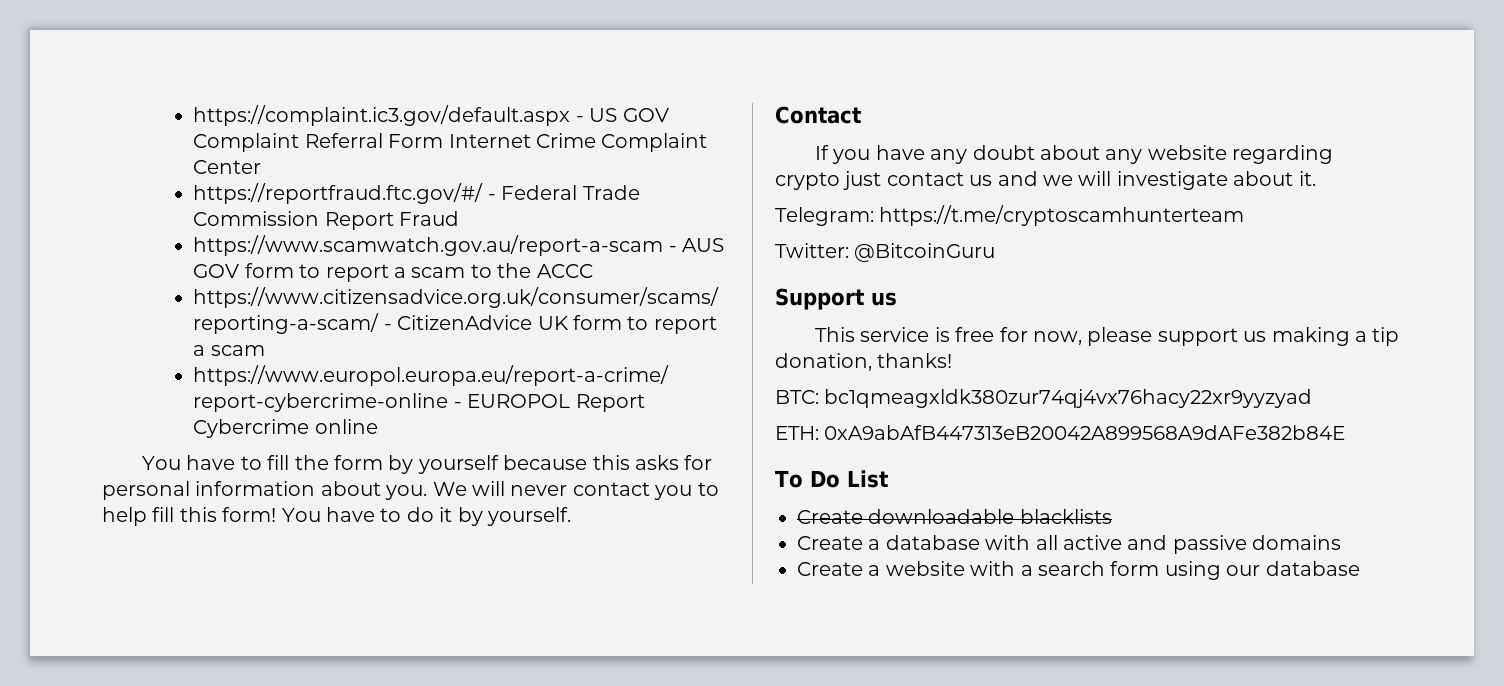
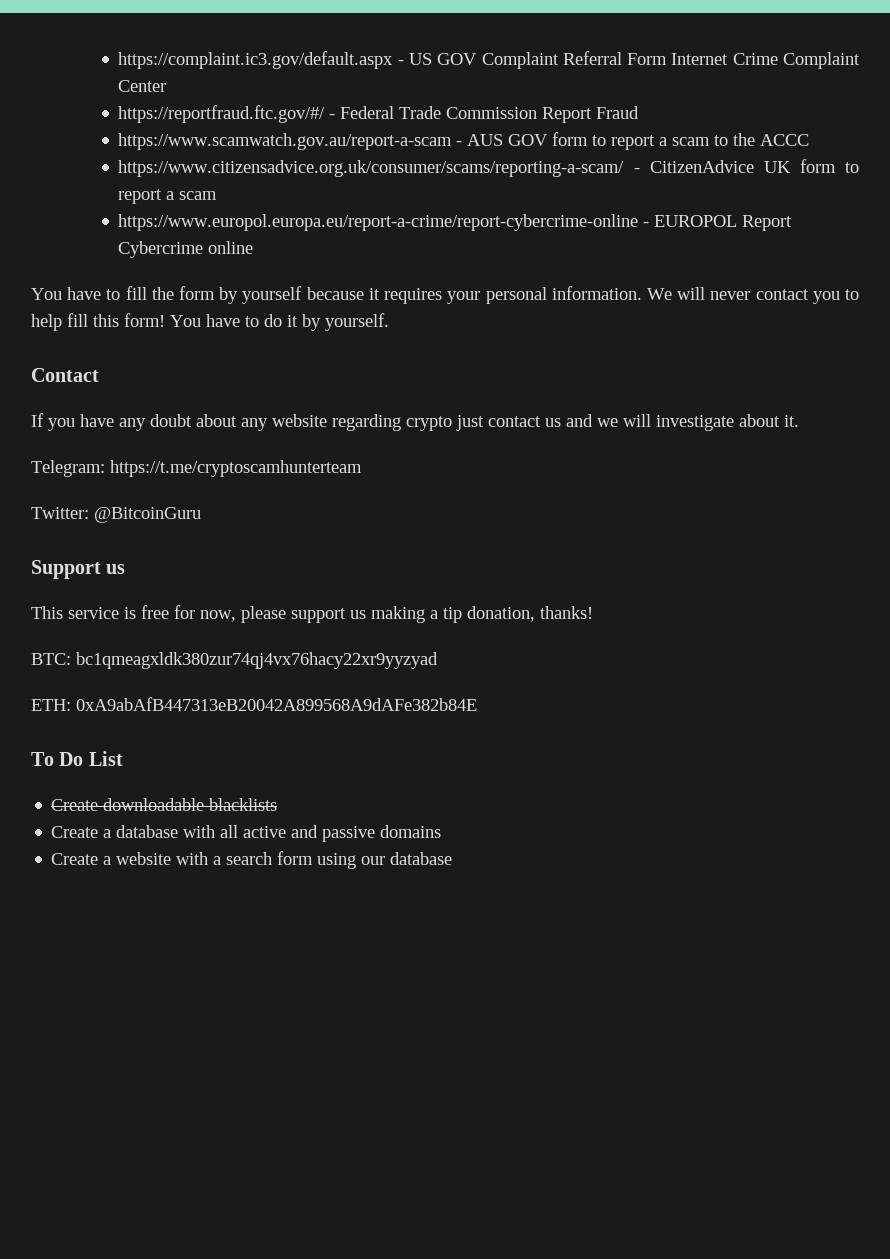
[592,455,713,470] [102,481,428,500] this asks for personal information about you. -> [368,286,642,304] it requires your personal information.

